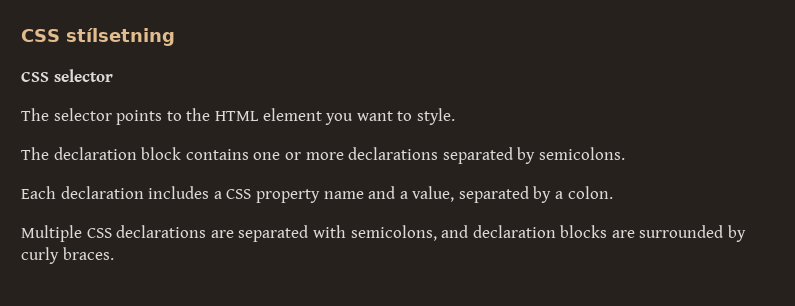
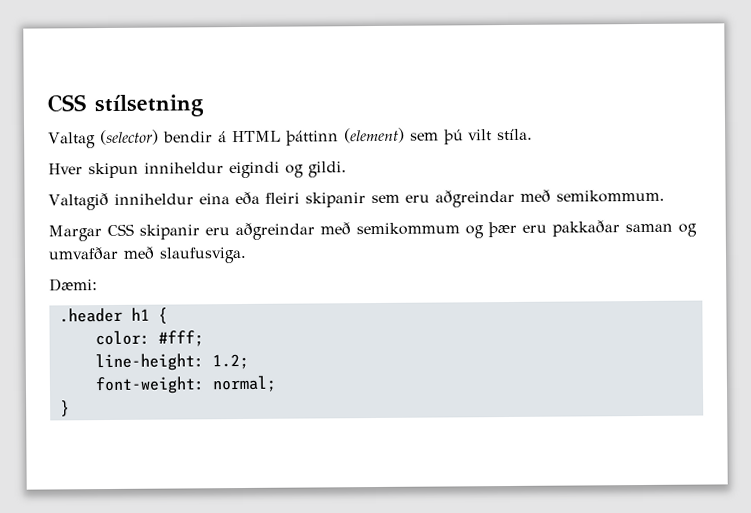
[21,69,113,82] [21,108,455,125] [21,147,625,164] [21,186,613,203] [21,225,747,242] [21,247,114,264] CSS selector // The selector points to the HTML element you want to style. // The declaration block contains one or more declarations separated by semicolons. // Each declaration includes a CSS property name and a value, separated by a colon. // Multiple CSS declarations are separated with semicolons, and declaration blocks are surrounded by curly braces. -> [48,127,533,149] [48,161,347,179] [48,189,665,211] [48,220,697,242] [48,246,247,264] [49,278,98,292] [58,307,168,324] [94,330,204,347] [94,353,249,372] [94,375,277,395] [59,400,70,417] Valtag (selector) bendir á HTML þáttinn (element) sem þú vilt stíla. // Hver skipun inniheldur eigindi og gildi. // Valtagið inniheldur eina eða fleiri skipanir sem eru aðgreindar með semikommum. // Margar CSS skipanir eru aðgreindar með semikommum og þær eru pakkaðar saman og umvafðar með slaufusviga. // Dæmi: // .header h1 { // color: #fff; // line-height: 1.2; // font-weight: normal; // }

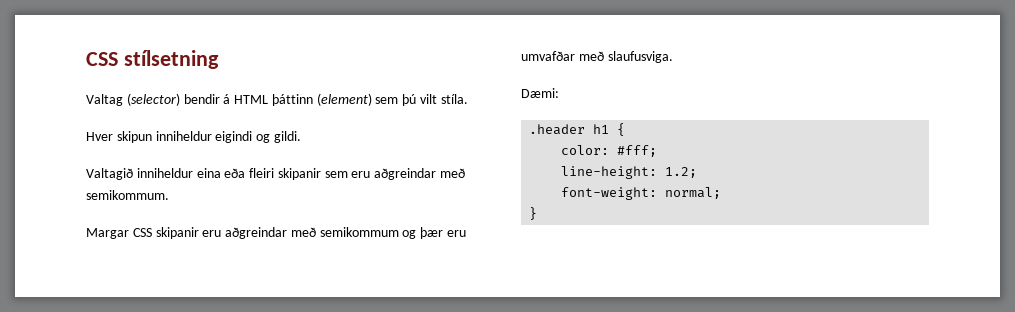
[552,220,697,237] pakkaðar saman og -> (467, 233) none

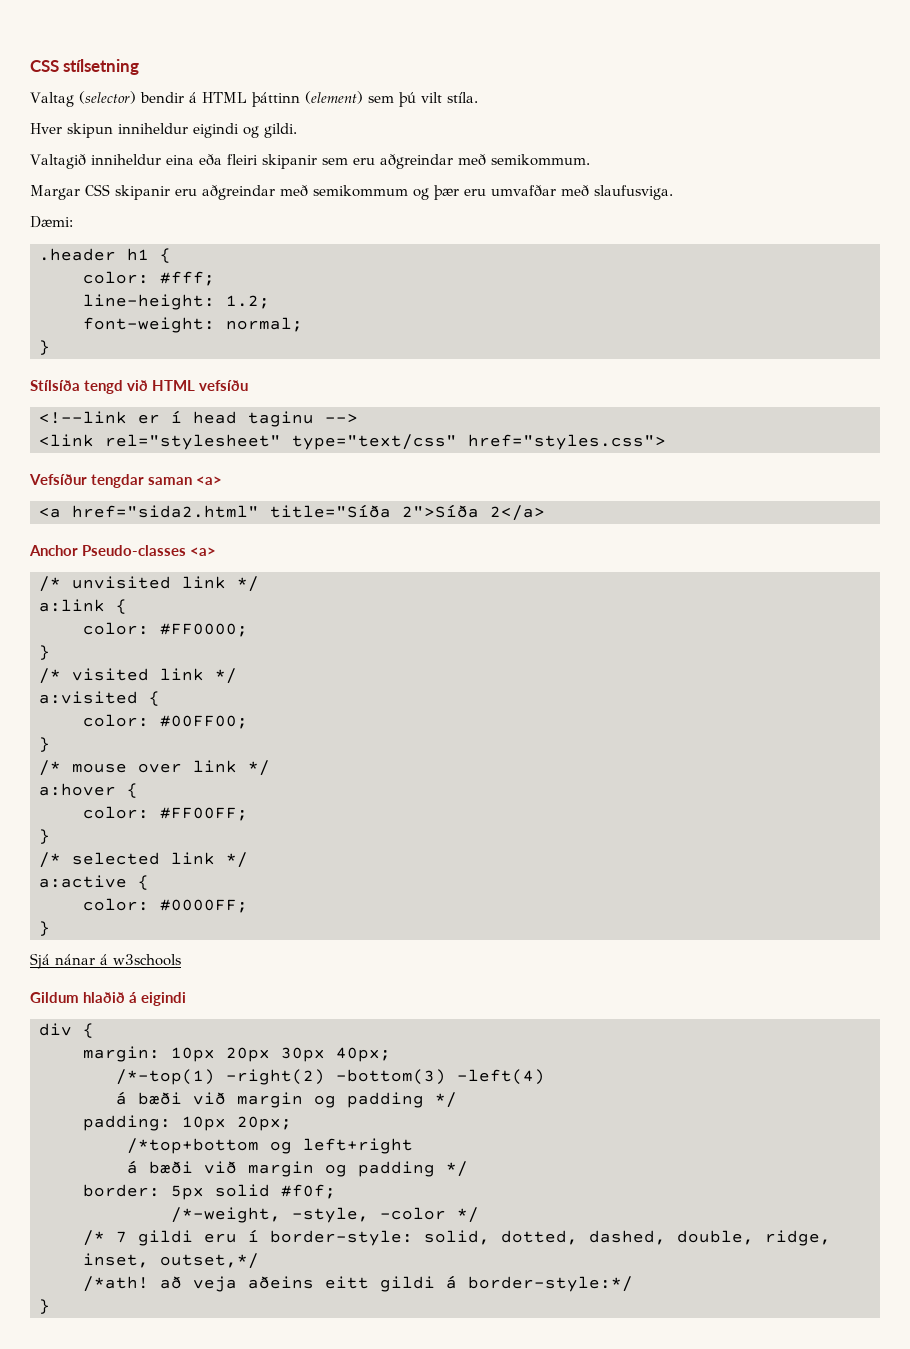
(538, 213) none -> [30,380,248,394] [39,410,358,427] [39,434,666,450] [29,474,222,488] [39,504,545,521] [29,545,216,556] [39,576,259,592] [39,599,127,614] [83,622,248,637] [39,645,50,660] [39,668,237,684] [39,691,160,706] [83,714,248,729] [39,737,50,752] [39,760,270,776] [39,783,138,798] [83,806,248,821] [39,829,50,844] [39,852,248,868] [39,875,149,890] [83,898,248,913] [39,921,50,936] [30,953,181,969] [30,992,186,1006] [39,1023,94,1038] [83,1046,391,1062] [116,1069,545,1085] [116,1091,457,1108] [83,1115,292,1131] [127,1138,413,1154] [127,1160,468,1177] [83,1184,336,1200] [171,1207,479,1223] [83,1229,831,1246] [83,1253,259,1269] [83,1275,633,1292] [39,1299,50,1314] // Stílsíða tengd við HTML vefsíðu // <!--link er í head taginu --> // <link rel="stylesheet" type="text/css" href="styles.css"> // Vefsíður tengdar saman <a> // <a href="sida2.html" title="Síða 2">Síða 2</a> // Anchor Pseudo-classes <a> // /* unvisited link */ // a:link { // color: #FF0000; // } // /* visited link */ // a:visited { // color: #00FF00; // } // /* mouse over link */ // a:hover { // color: #FF00FF; // } // /* selected link */ // a:active { // color: #0000FF; // } // Sjá nánar á w3schools // Gildum hlaðið á eigindi // div { // margin: 10px 20px 30px 40px; // /*-top(1) -right(2) -bottom(3) -left(4) // á bæði við margin og padding */ // padding: 10px 20px; // /*top+bottom og left+right // á bæði við margin og padding */ // border: 5px solid #f0f; // /*-weight, -style, -color */ // /* 7 gildi eru í border-style: solid, dotted, dashed, double, ridge, inset, outset,*/ // /*ath! að veja aðeins eitt gildi á border-style:*/ // }

